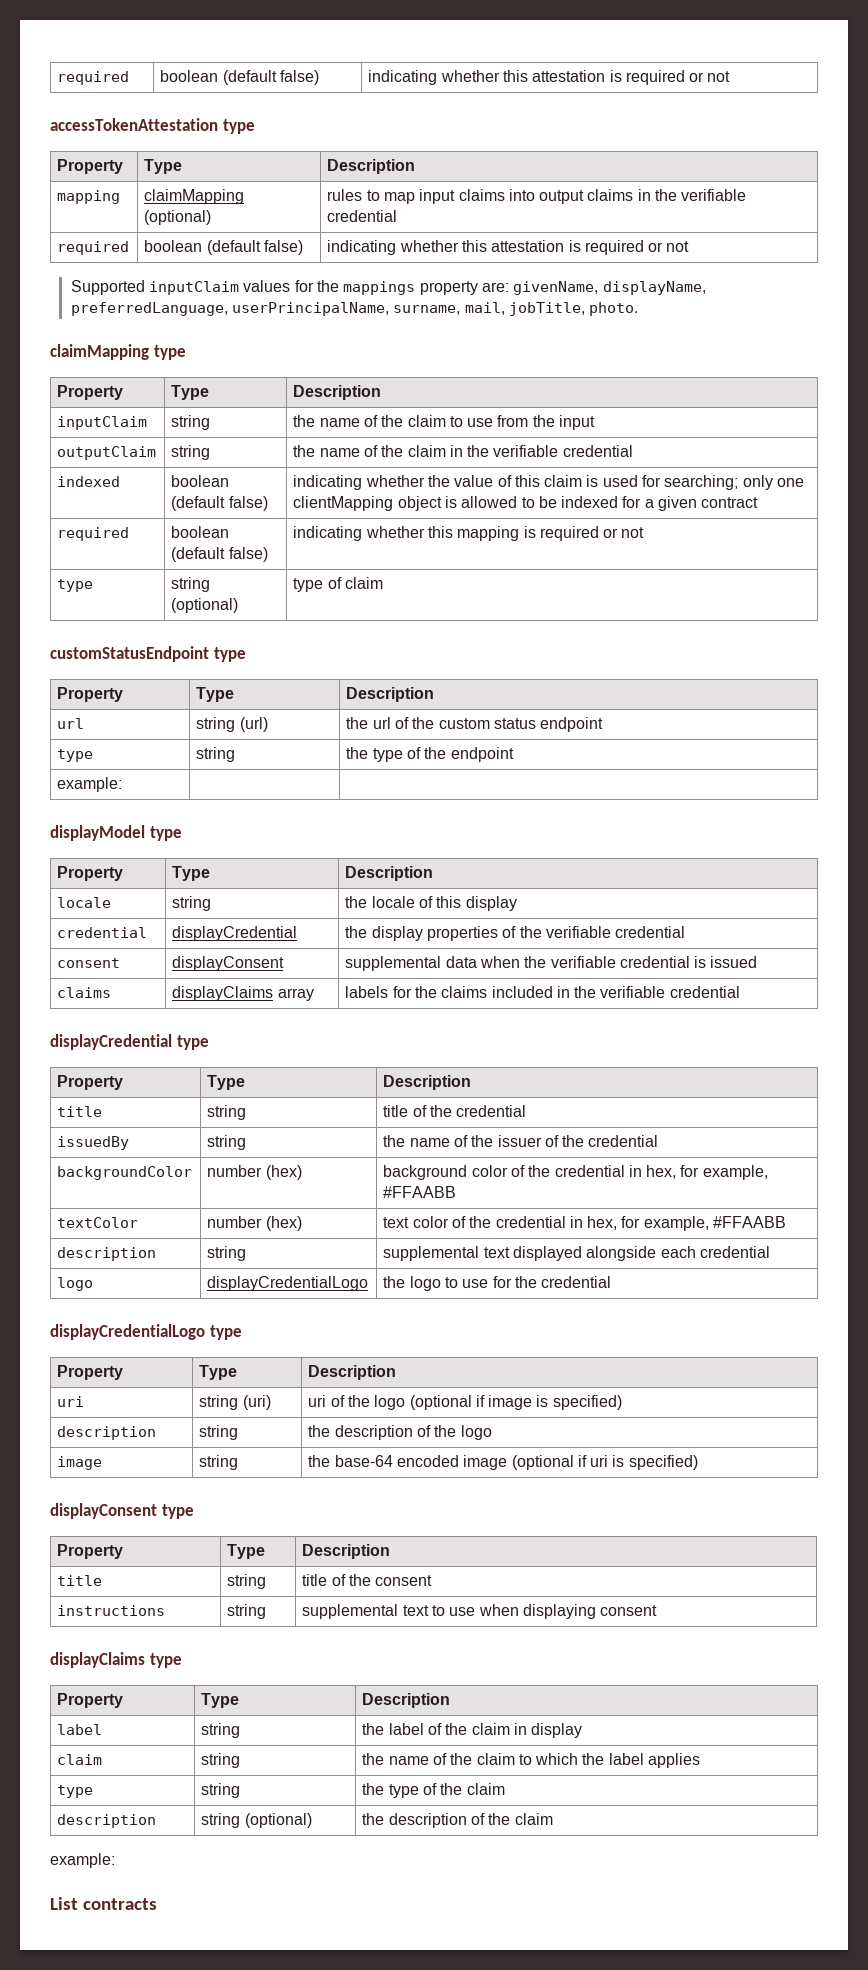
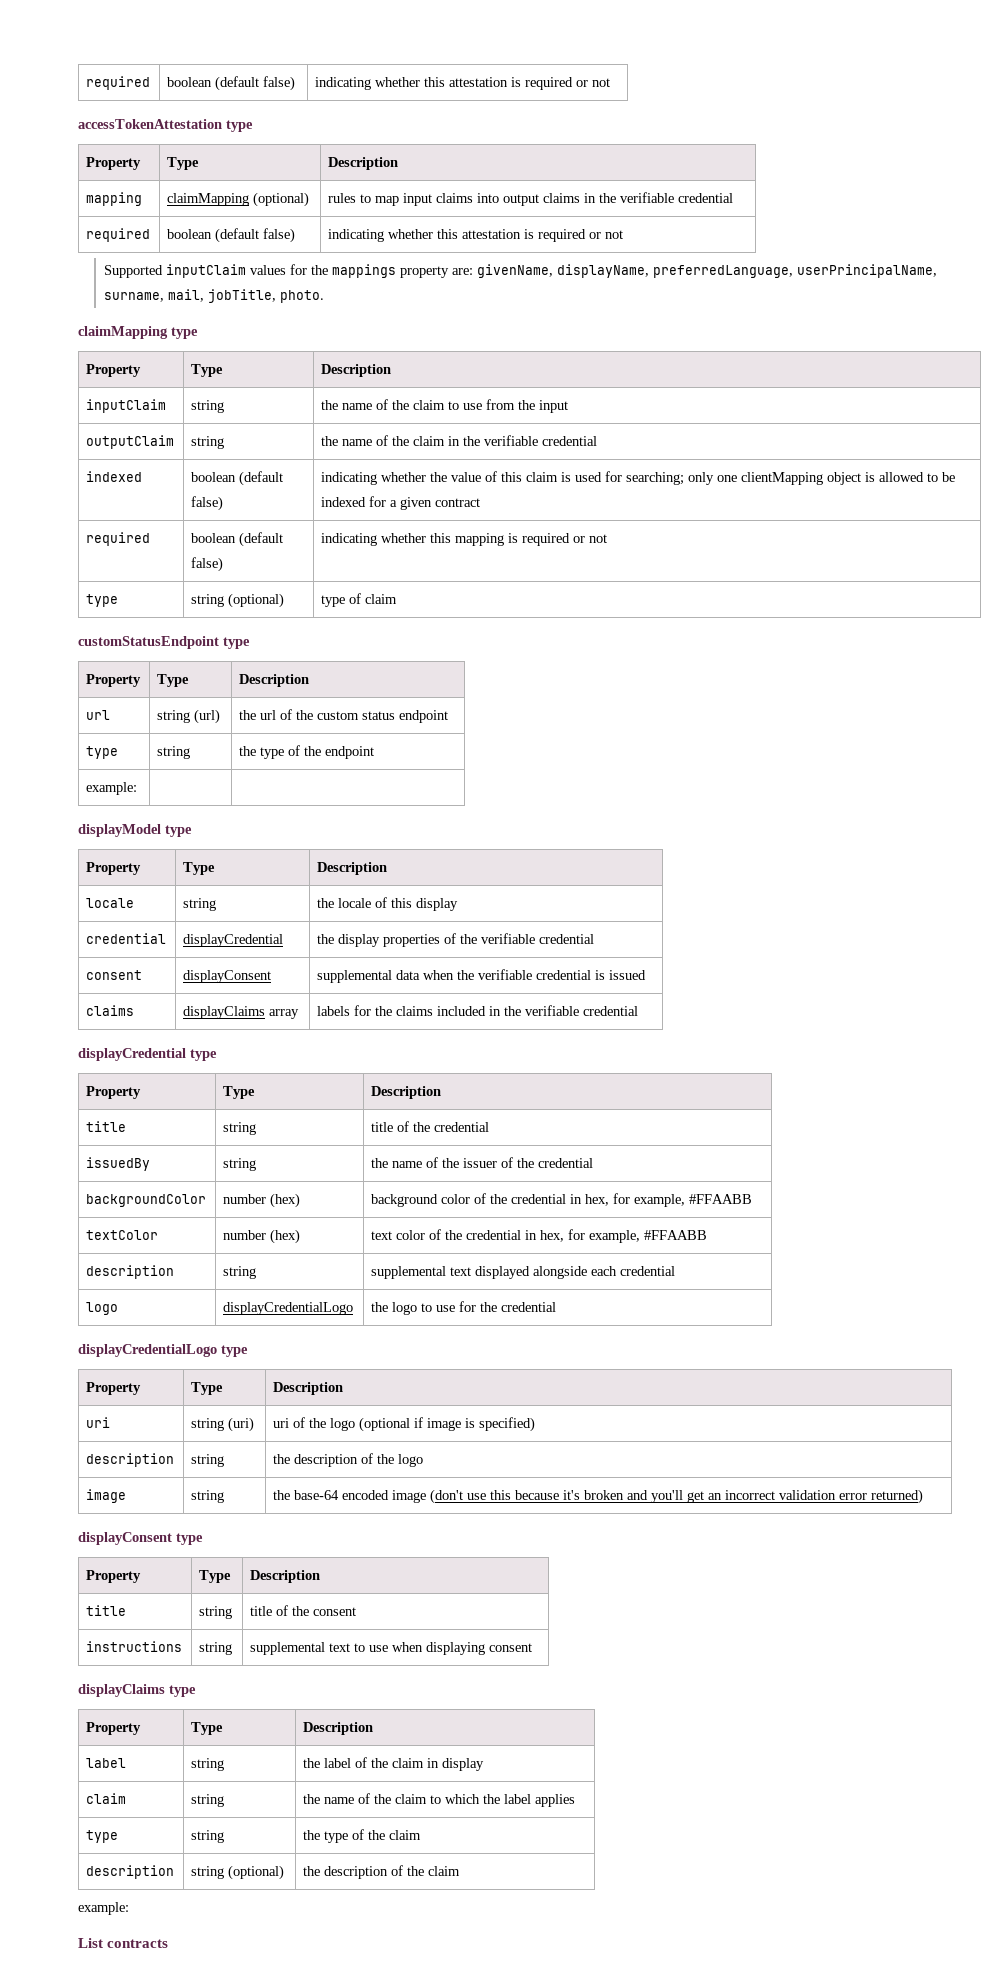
[511,1455,698,1470] (optional if uri is specified) -> [430,1489,924,1504] (don't use this because it's broken and you'll get an incorrect validation error returned)

